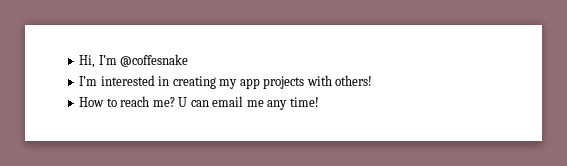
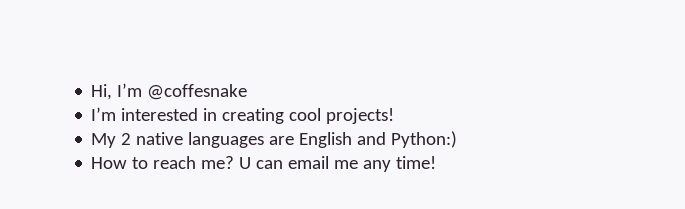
[219,75,373,89] my app projects with others! -> [289,108,395,124] [91,131,458,148] cool projects! // My 2 native languages are English and Python:)

